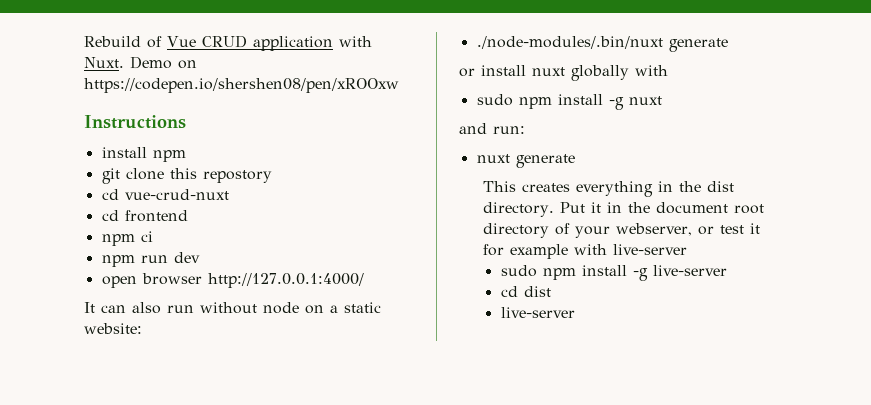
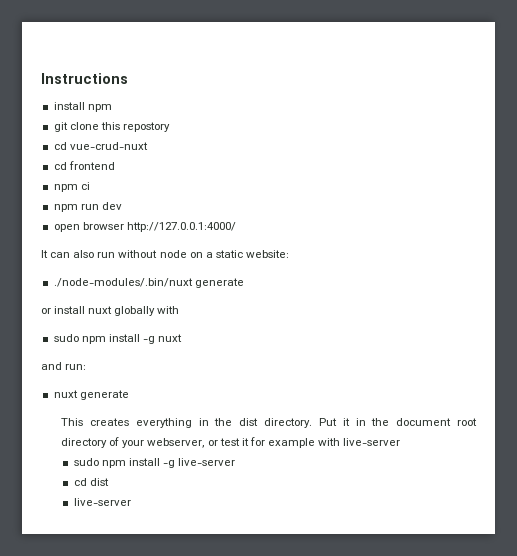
[84,35,372,51] [84,56,197,69] [84,78,399,93] Rebuild of Vue CRUD application with Nuxt. Demo on https://codepen.io/shershen08/pen/xROOxw // -> (41, 78) none

